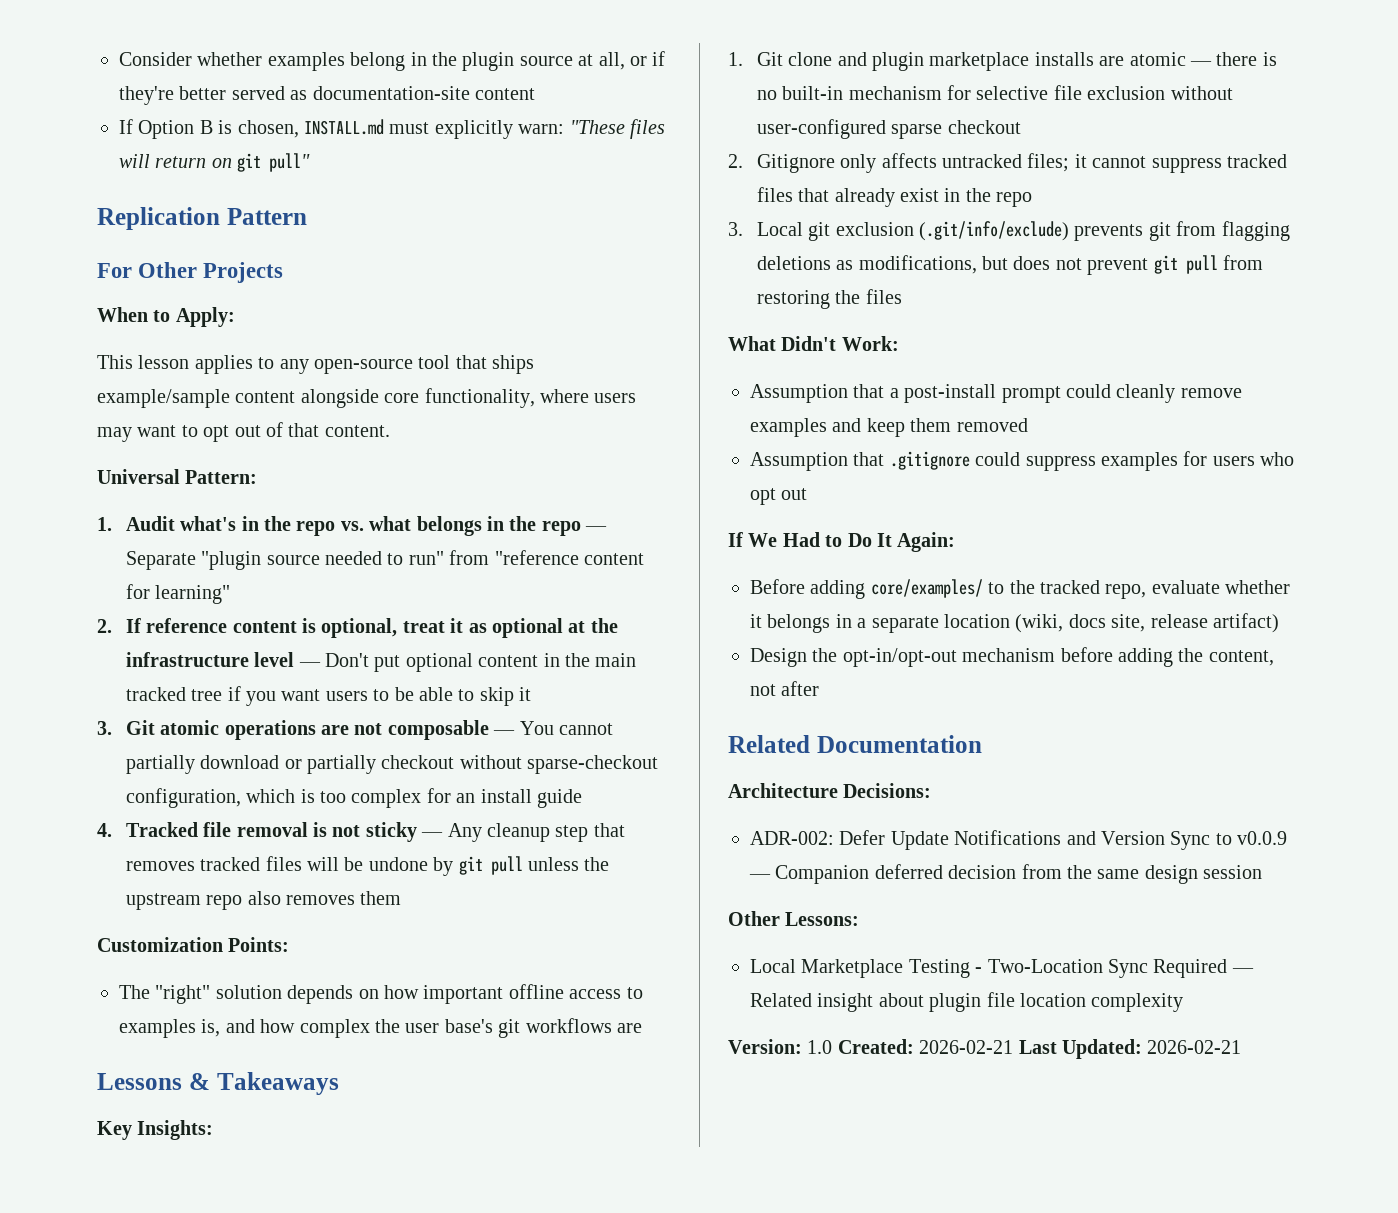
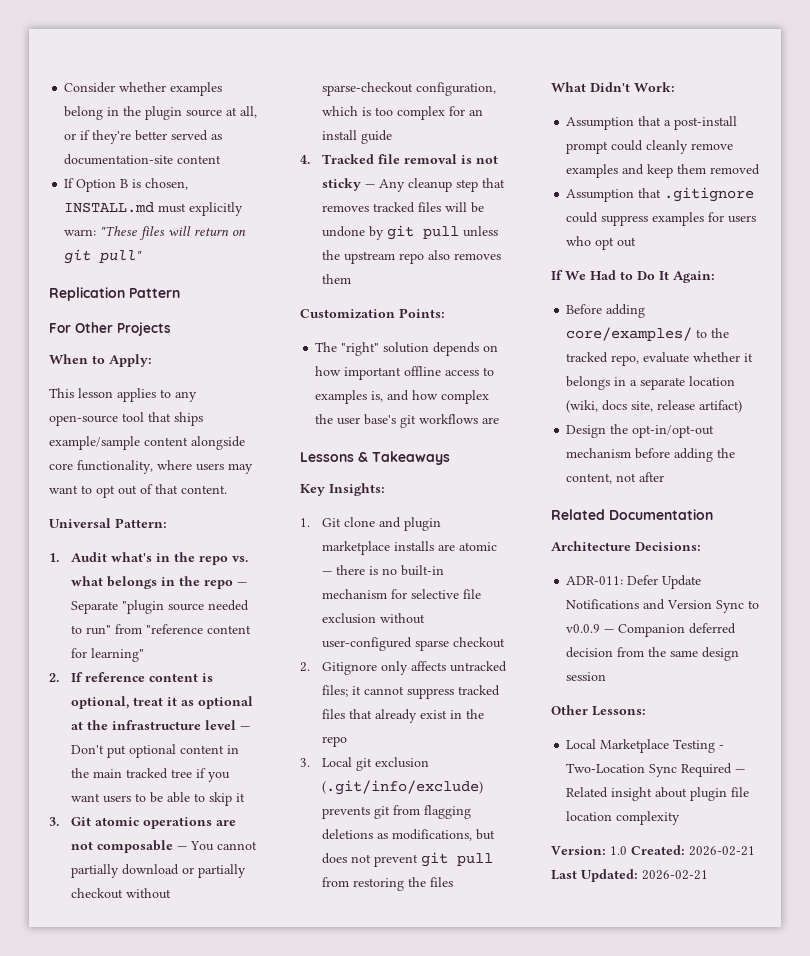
[750,831,834,845] ADR-002: -> [566,576,624,585] ADR-011:

